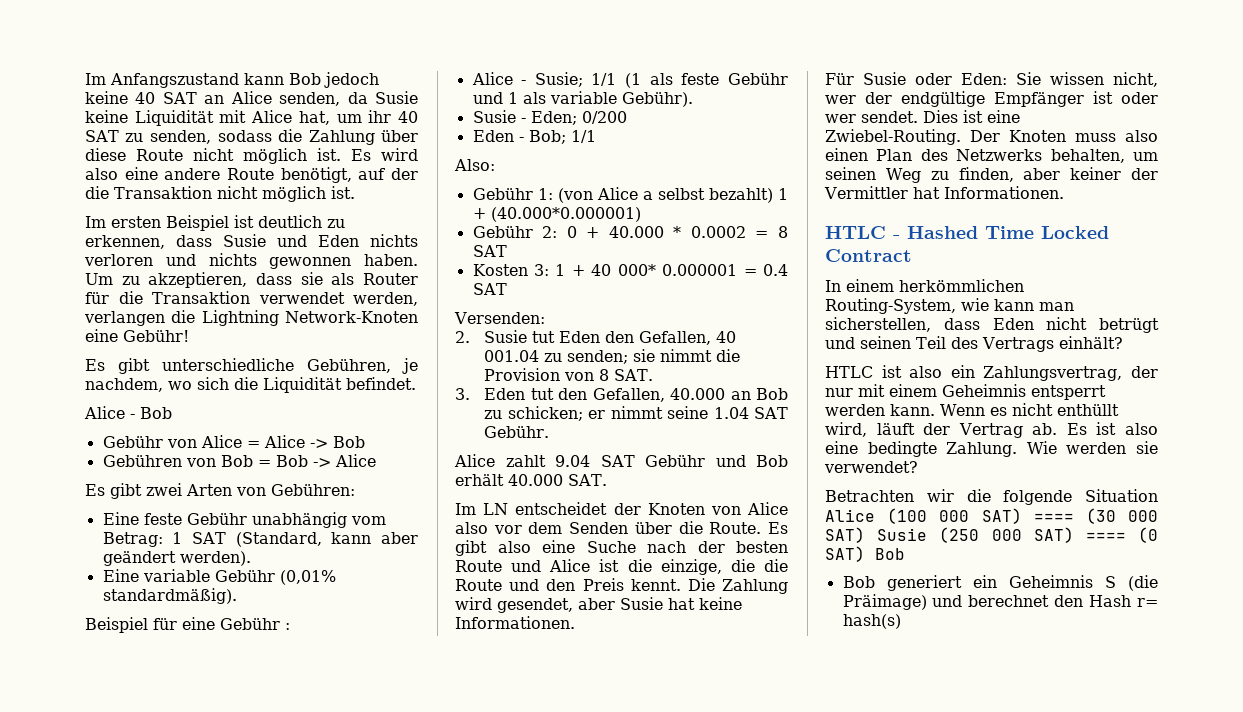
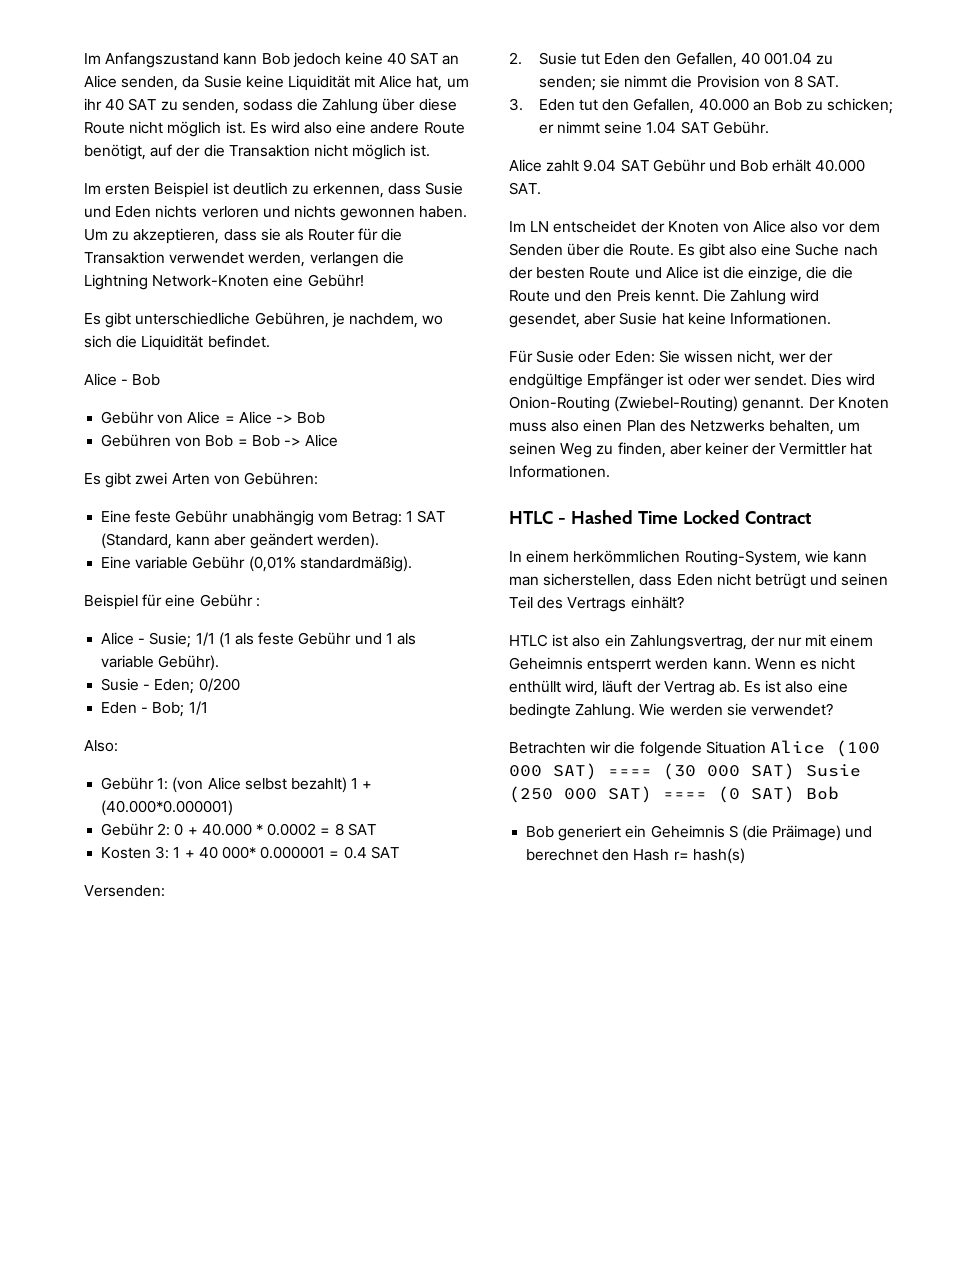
[642,191,653,200] a -> (241, 783) none
[963,110,1020,123] [825,129,961,145] ist eine Zwiebel-Routing. -> [846,373,876,386] [509,396,805,412] wird Onion-Routing (Zwiebel-Routing) genannt.

